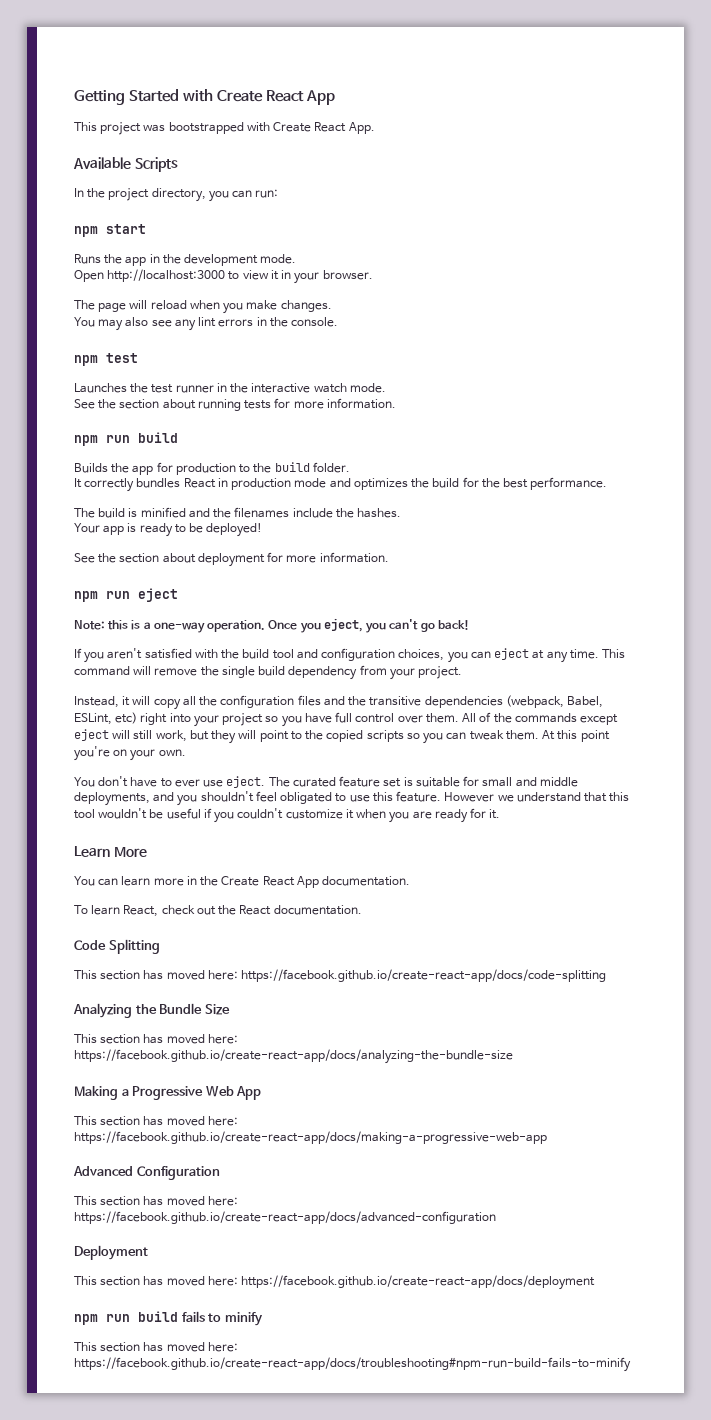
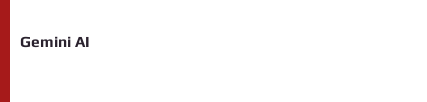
[74,89,336,105] [74,122,375,135] [73,157,178,172] [74,188,279,202] [74,224,146,237] [74,254,297,266] [74,269,373,284] [74,300,332,314] [74,317,339,331] [74,353,138,366] [74,383,386,393] [74,398,396,411] [74,432,178,446] [74,462,350,475] [74,477,608,492] [74,507,402,518] [74,523,263,537] [74,552,389,567] [74,588,178,602] [74,618,469,633] [74,648,626,663] [74,665,463,680] [74,695,604,710] [74,712,619,727] [74,729,610,744] [74,746,186,761] [74,776,578,788] [74,791,630,806] [74,808,501,823] [74,846,147,857] [74,876,411,888] [74,905,362,917] [74,939,160,954] [74,969,607,982] [73,1003,230,1018] [74,1034,238,1044] [74,1049,513,1064] [74,1086,262,1100] [74,1116,238,1126] [74,1131,547,1144] [73,1166,220,1180] [74,1196,238,1206] [74,1211,496,1224] [74,1245,148,1260] [74,1275,596,1290] [74,1311,263,1326] [74,1342,238,1352] [74,1357,631,1372] Getting Started with Create React App // This project was bootstrapped with Create React App. // Available Scripts // In the project directory, you can run: // npm start // Runs the app in the development mode. // Open http://localhost:3000 to view it in your browser. // The page will reload when you make changes. // You may also see any lint errors in the console. // npm test // Launches the test runner in the interactive watch mode. // See the section about running tests for more information. // npm run build // Builds the app for production to the build folder. // It correctly bundles React in production mode and optimizes the build for the best performance. // The build is minified and the filenames include the hashes. // Your app is ready to be deployed! // See the section about deployment for more information. // npm run eject // Note: this is a one-way operation. Once you eject, you can't go back! // If you aren't satisfied with the build tool and configuration choices, you can eject at any time. This command will remove the single build dependency from your project. // Instead, it will copy all the configuration files and the transitive dependencies (webpack, Babel, ESLint, etc) right into your project so you have full control over them. All of the commands except eject will still work, but they will point to the copied scripts so you can tweak them. At this point you're on your own. // You don't have to ever use eject. The curated feature set is suitable for small and middle deployments, and you shouldn't feel obligated to use this feature. However we understand that this tool wouldn't be useful if you couldn't customize it when you are ready for it. // Learn More // You can learn more in the Create React App documentation. // To learn React, check out the React documentation. // Code Splitting // This section has moved here: https://facebook.github.io/create-react-app/docs/code-splitting // Analyzing the Bundle Size // This section has moved here: https://facebook.github.io/create-react-app/docs/analyzing-the-bundle-size // Making a Progressive Web App // This section has moved here: https://facebook.github.io/create-react-app/docs/making-a-progressive-web-app // Advanced Configuration // This section has moved here: https://facebook.github.io/create-react-app/docs/advanced-configuration // Deployment // This section has moved here: https://facebook.github.io/create-react-app/docs/deployment // npm run build fails to minify // This section has moved here: https://facebook.github.io/create-react-app/docs/troubleshooting#npm-run-build-fails-to-minify -> [20,36,91,48] Gemini AI

